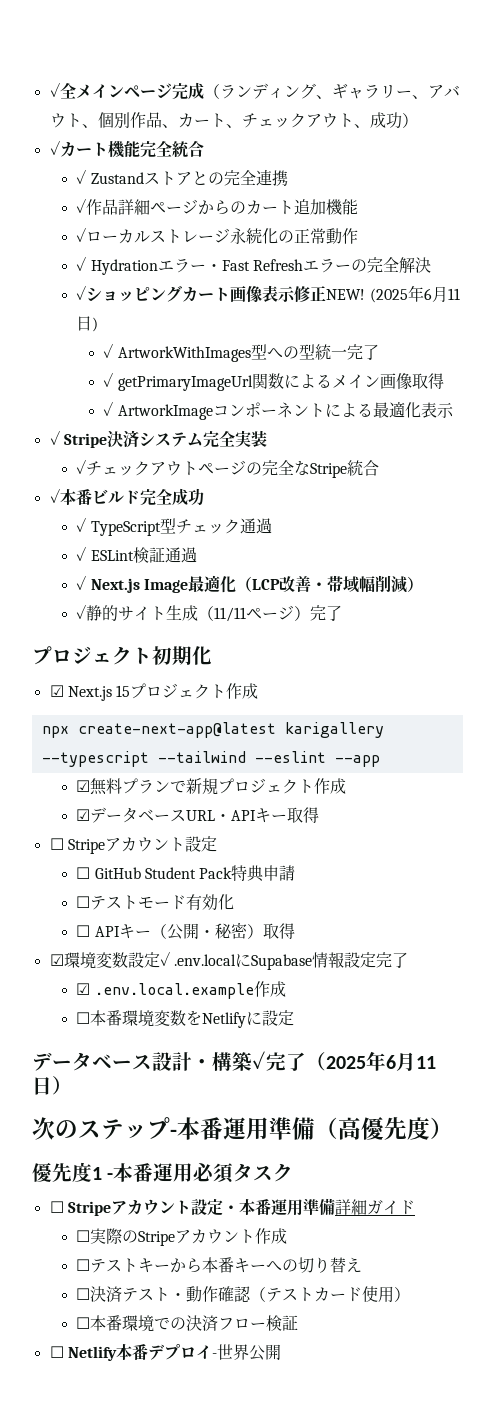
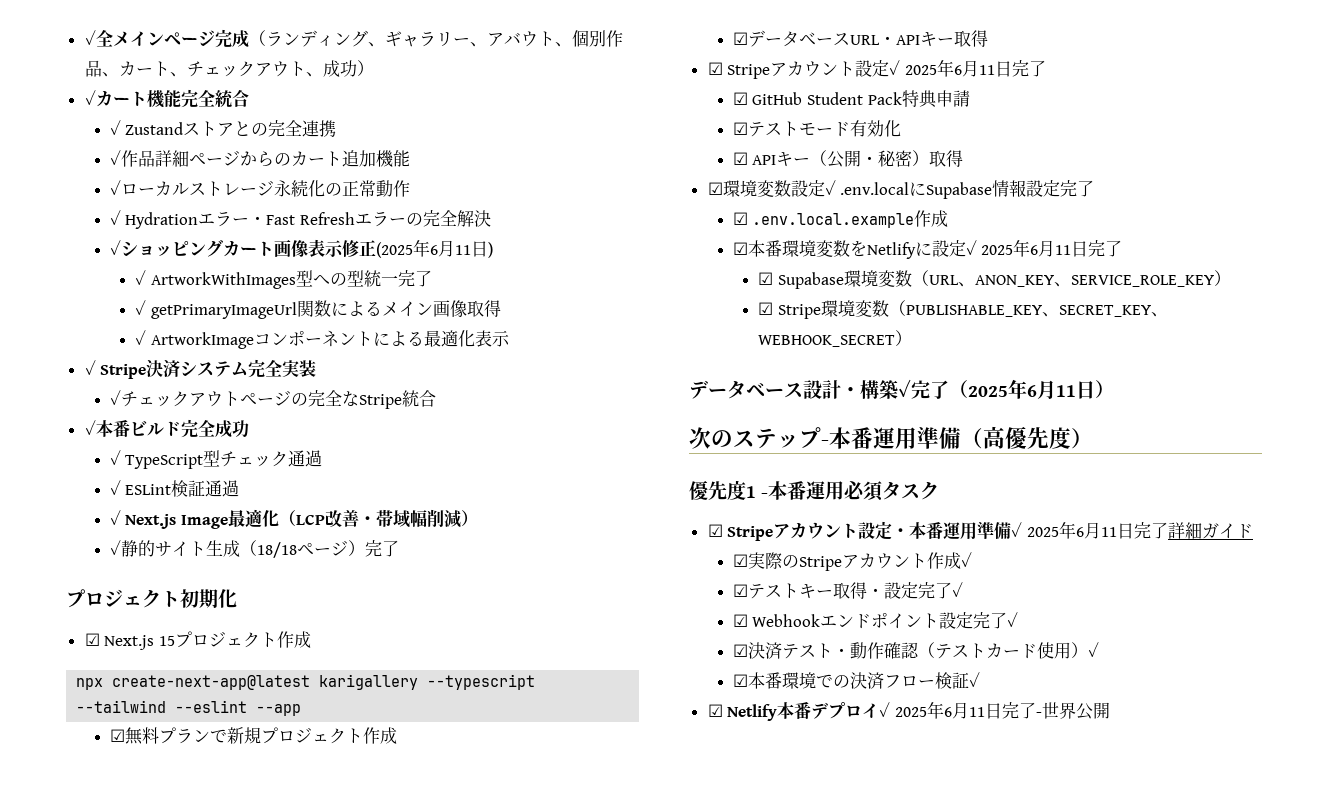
[326,289,366,300] NEW! -> (376, 248) none
[214,607,247,622] 11/11 -> [256,542,297,558] 18/18
[49,836,217,854] [76,867,91,879] ☐ Stripeアカウント設定 // ☐ -> [707,59,1046,79] [732,92,748,105] ☑ Stripeアカウント設定✓ 2025年6月11日完了 // ☑
[76,896,91,908] ☐ -> [732,122,748,135] ☑
[76,925,91,937] ☐ -> [732,152,748,165] ☑
[76,1012,91,1024] ☐ -> [732,242,748,255] ☑
(295, 1018) none -> [965,239,1123,257] [758,270,1231,289] [758,300,1168,319] [758,330,913,347] ✓ 2025年6月11日完了 // ☑ Supabase環境変数（URL、ANON_KEY、SERVICE_ROLE_KEY） // ☑ Stripe環境変数（PUBLISHABLE_KEY、SECRET_KEY、WEBHOOK_SECRET）
[49,1201,64,1213] ☐ -> [707,524,723,537] ☑
(335, 1206) none -> [1011,521,1168,539] ✓ 2025年6月11日完了
[76,1230,91,1242] ☐ -> [732,554,748,567] ☑
[76,1259,91,1271] // ☐ -> [960,552,972,567] [732,584,748,597] ✓ // ☑
[170,1257,363,1273] [76,1288,91,1300] から本番キーへの切り替え // ☐ -> [832,582,963,599] [732,612,1019,629] [732,644,748,657] 取得・設定完了✓ // ☑ Webhookエンドポイント設定完了✓ // ☑
[76,1317,91,1329] // ☐ -> [1087,642,1099,657] [732,674,748,687] ✓ // ☑
[49,1346,64,1358] // ☐ -> [968,672,980,687] [707,704,723,717] ✓ // ☑
(212, 1352) none -> [879,701,1036,719] ✓ 2025年6月11日完了

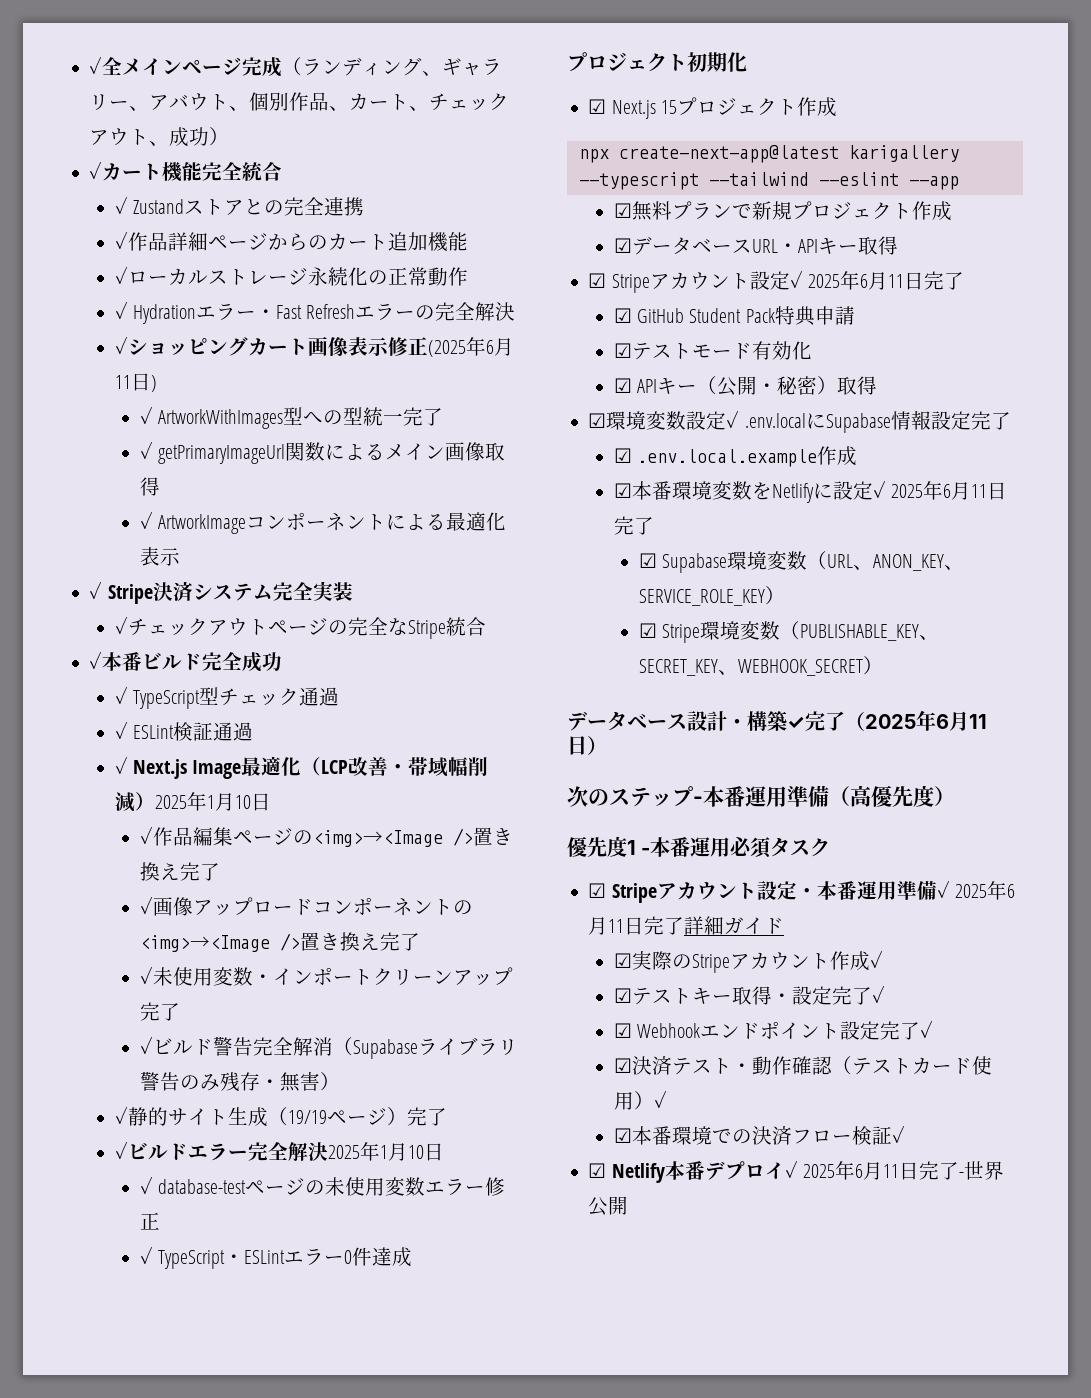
(479, 518) none -> [154,792,271,811] [140,826,514,847] [140,862,221,881] [140,896,474,916] [140,932,421,952] [140,966,514,986] [140,1002,181,1021] [140,1036,519,1059] [140,1071,341,1092] 2025年1月10日 // ✓作品編集ページの<img>→<Image />置き換え完了 // ✓画像アップロードコンポーネントの<img>→<Image />置き換え完了 // ✓未使用変数・インポートクリーンアップ完了 // ✓ビルド警告完全解消（Supabaseライブラリ警告のみ残存・無害）
[256,542,297,558] 18/18 -> [287,1110,327,1124] 19/19
(399, 548) none -> [114,1141,444,1161] [140,1176,506,1196] [140,1212,161,1230] [140,1246,413,1269] // ✓ビルドエラー完全解決2025年1月10日 // ✓ database-testページの未使用変数エラー修正 // ✓ TypeScript・ESLintエラー0件達成

